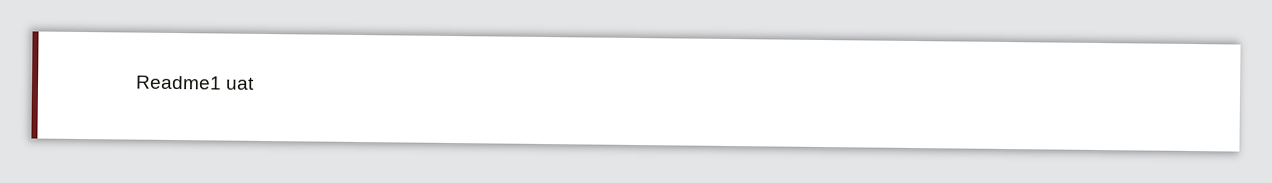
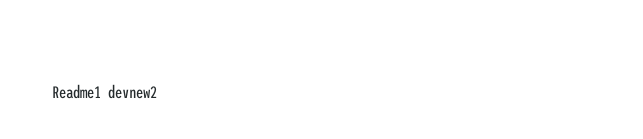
[225,77,256,90] uat -> [108,84,157,99] devnew2

